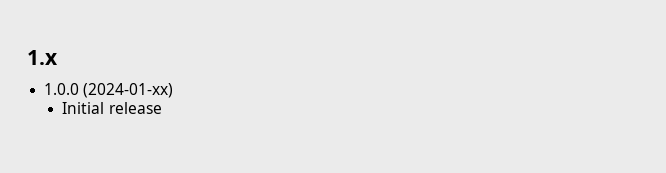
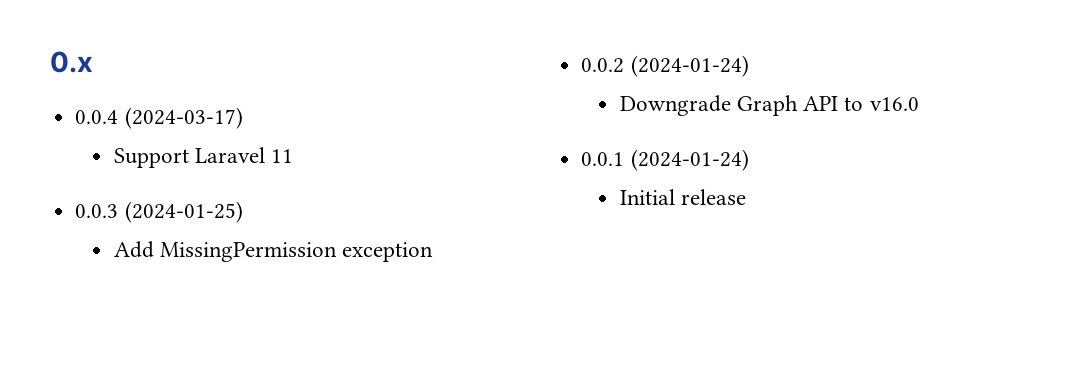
[27,50,58,65] [44,83,174,98] 1.x // 1.0.0 (2024-01-xx) -> [50,51,93,73] [75,107,243,129] [113,147,294,168] [75,201,243,223] [113,241,434,262] [581,55,749,77] [619,95,919,116] [581,149,749,171] 0.x // 0.0.4 (2024-03-17) // Support Laravel 11 // 0.0.3 (2024-01-25) // Add MissingPermission exception // 0.0.2 (2024-01-24) // Downgrade Graph API to v16.0 // 0.0.1 (2024-01-24)

